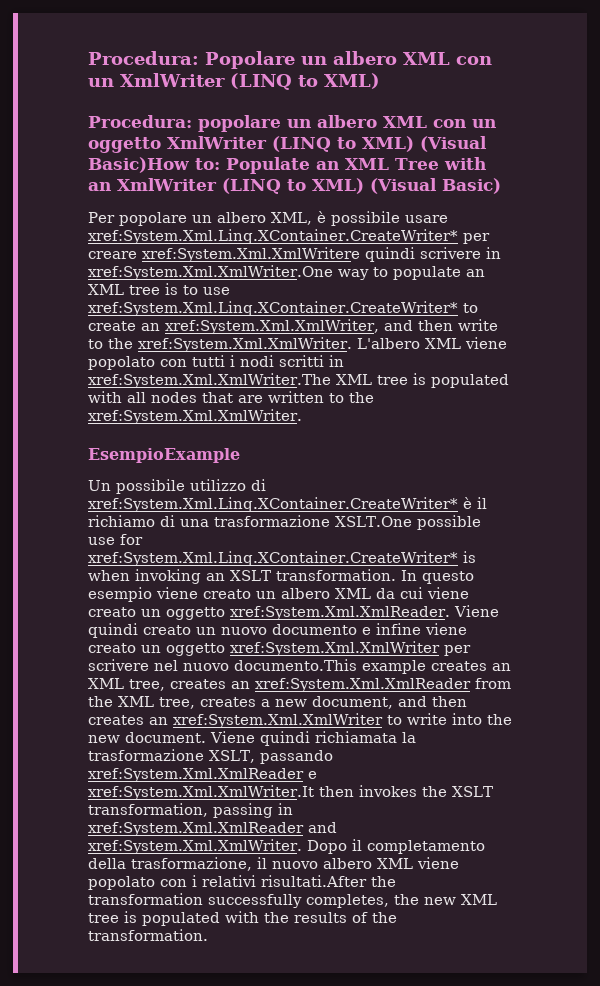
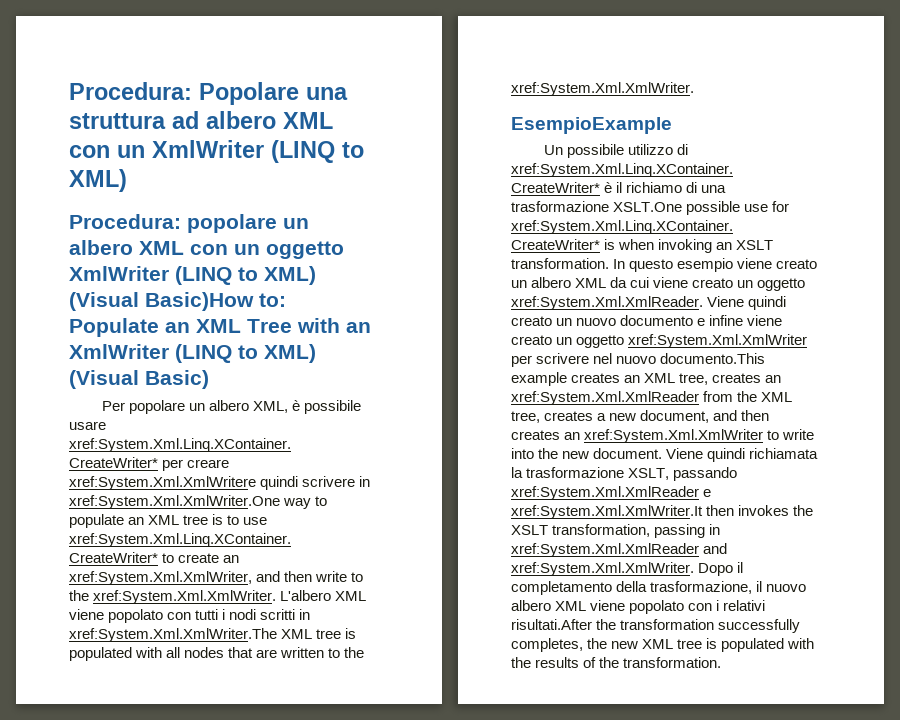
[301,56,327,65] un -> [306,87,348,100] [69,111,199,129] una struttura ad

